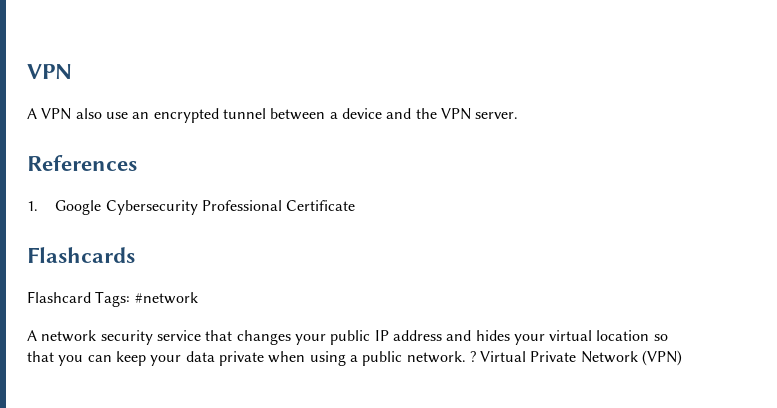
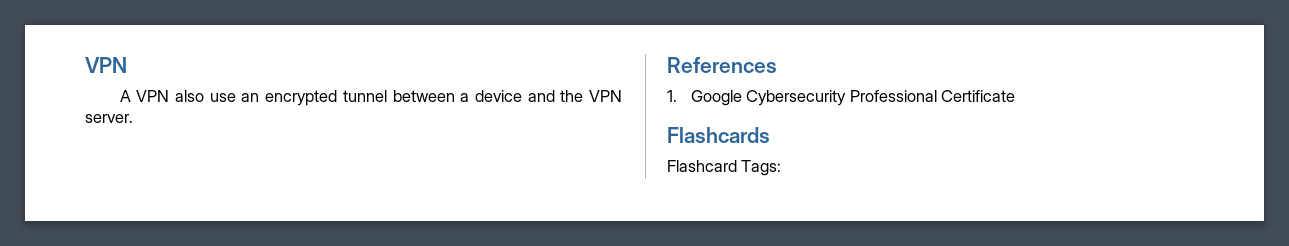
[134,292,198,304] [27,330,668,345] [27,350,683,366] #network // A network security service that changes your public IP address and hides your virtual location so that you can keep your data private when using a public network. ? Virtual Private Network (VPN) -> (782, 168) none

